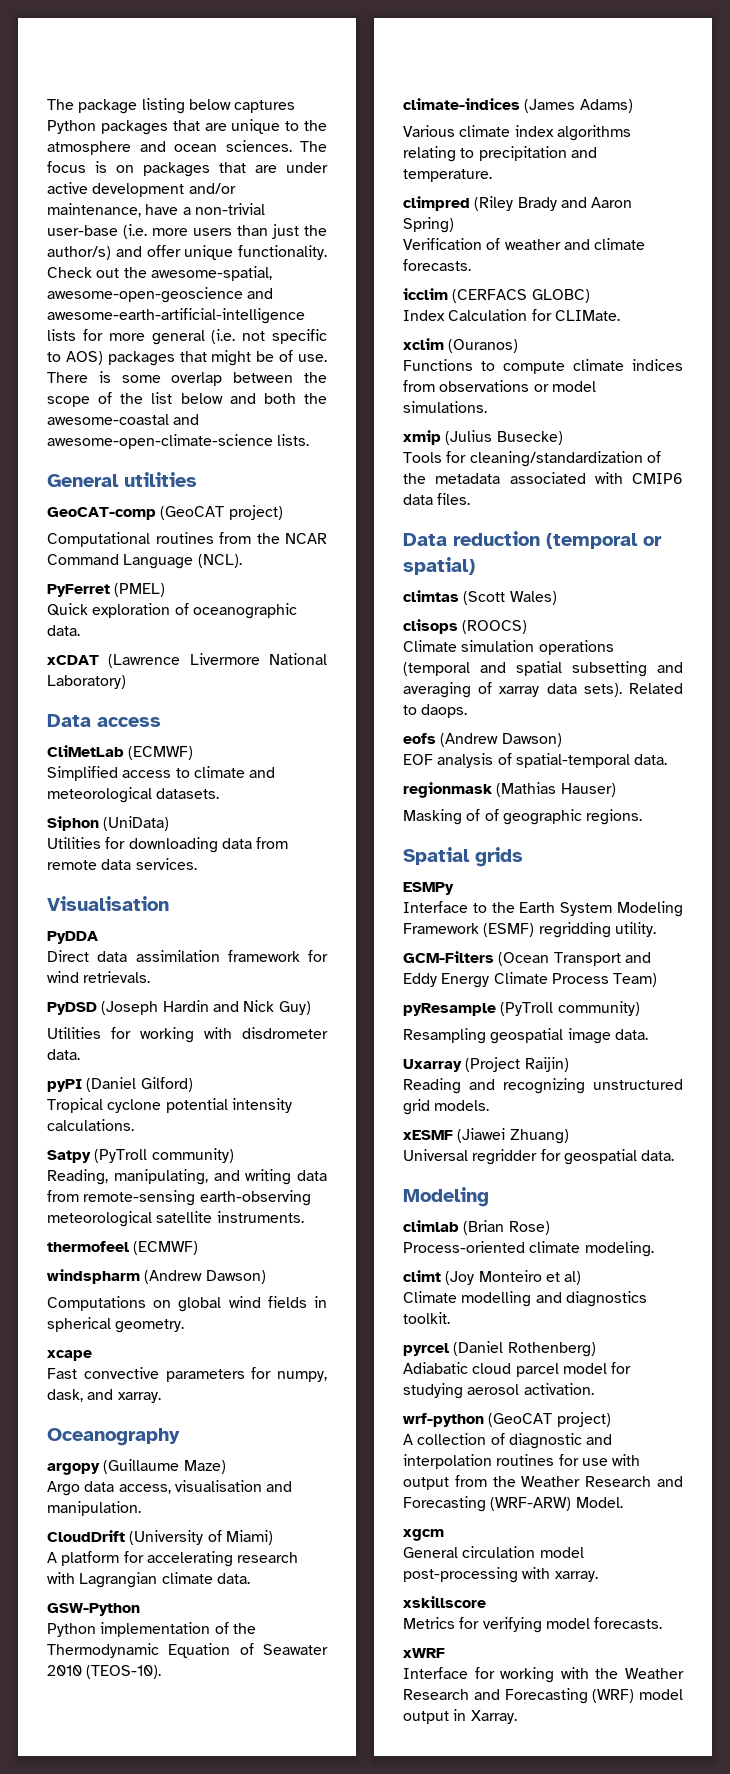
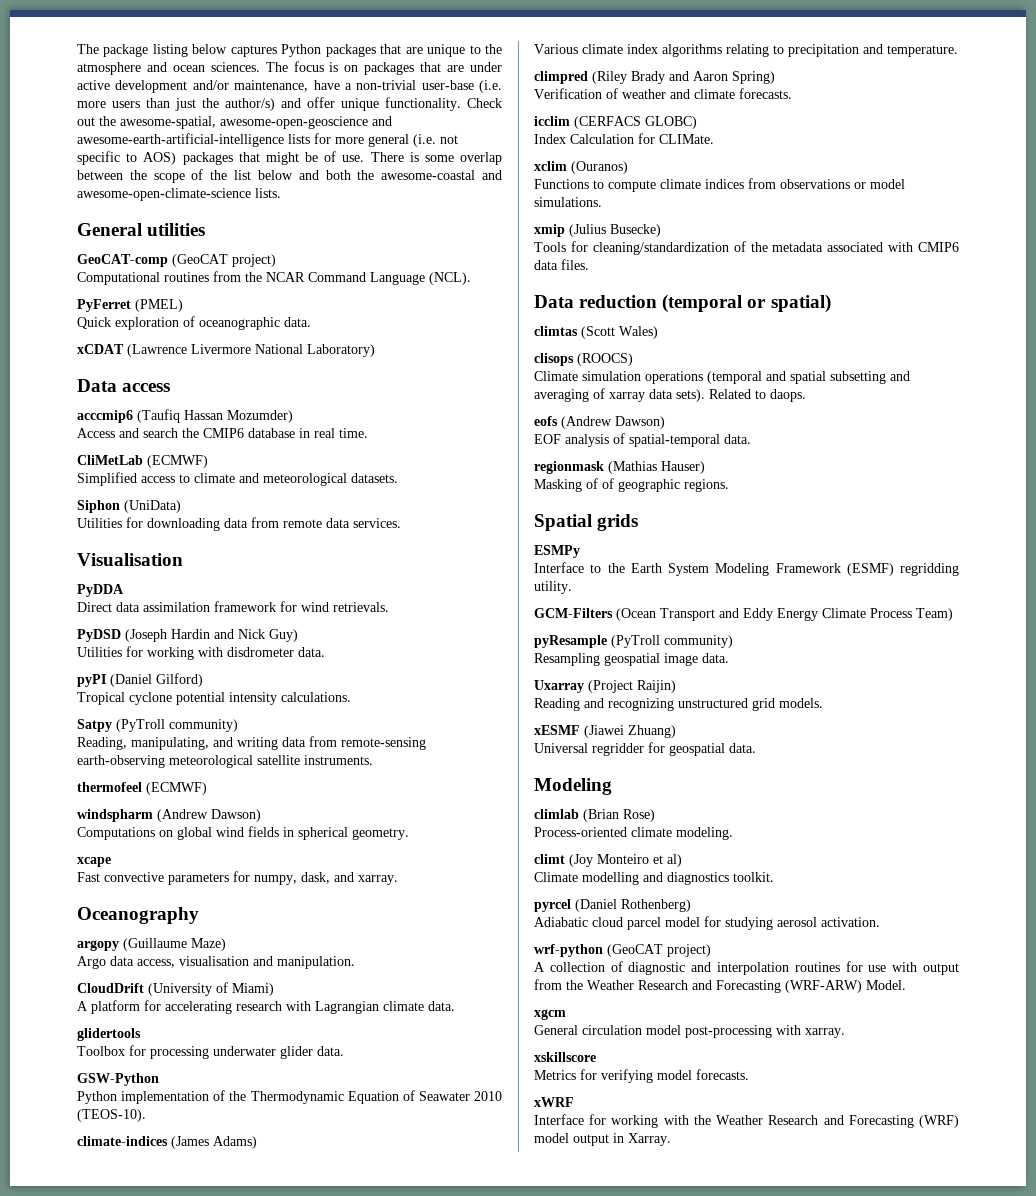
(161, 722) none -> [77,409,293,423] [77,428,368,438] // acccmip6 (Taufiq Hassan Mozumder) // Access and search the CMIP6 database in real time.
(250, 1578) none -> [77,1028,141,1041] [77,1045,344,1059] // glidertools // Toolbox for processing underwater glider data.

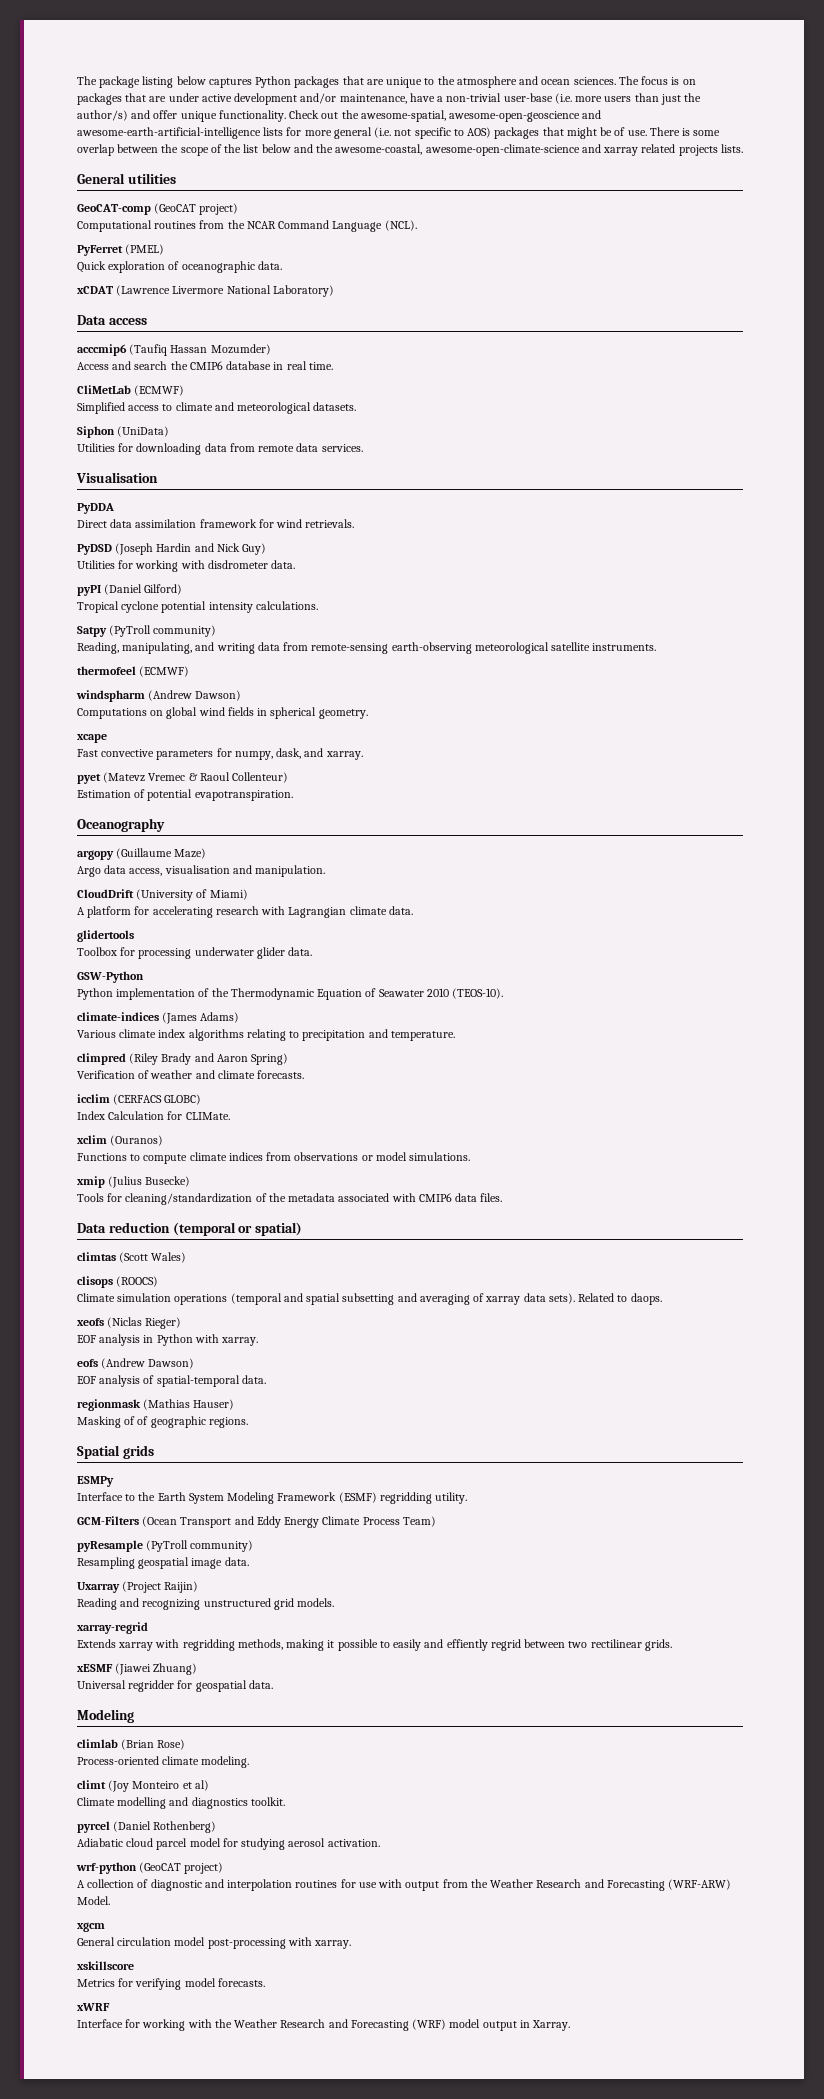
[325,170,502,180] [77,188,251,201] both the awesome-coastal and awesome-open-climate-science -> [316,144,718,156] the awesome-coastal, awesome-open-climate-science and xarray related projects
(398, 880) none -> [77,772,289,784] [77,789,293,801] // pyet (Matevz Vremec & Raoul Collenteur) // Estimation of potential evapotranspiration.
(806, 395) none -> [77,1317,182,1329] [77,1334,259,1346] // xeofs (Niclas Rieger) // EOF analysis in Python with xarray.
(823, 703) none -> [77,1622,148,1634] [77,1639,672,1651] // xarray-regrid // Extends xarray with regridding methods, making it possible to easily and effiently regrid between two rectilinear grids.

